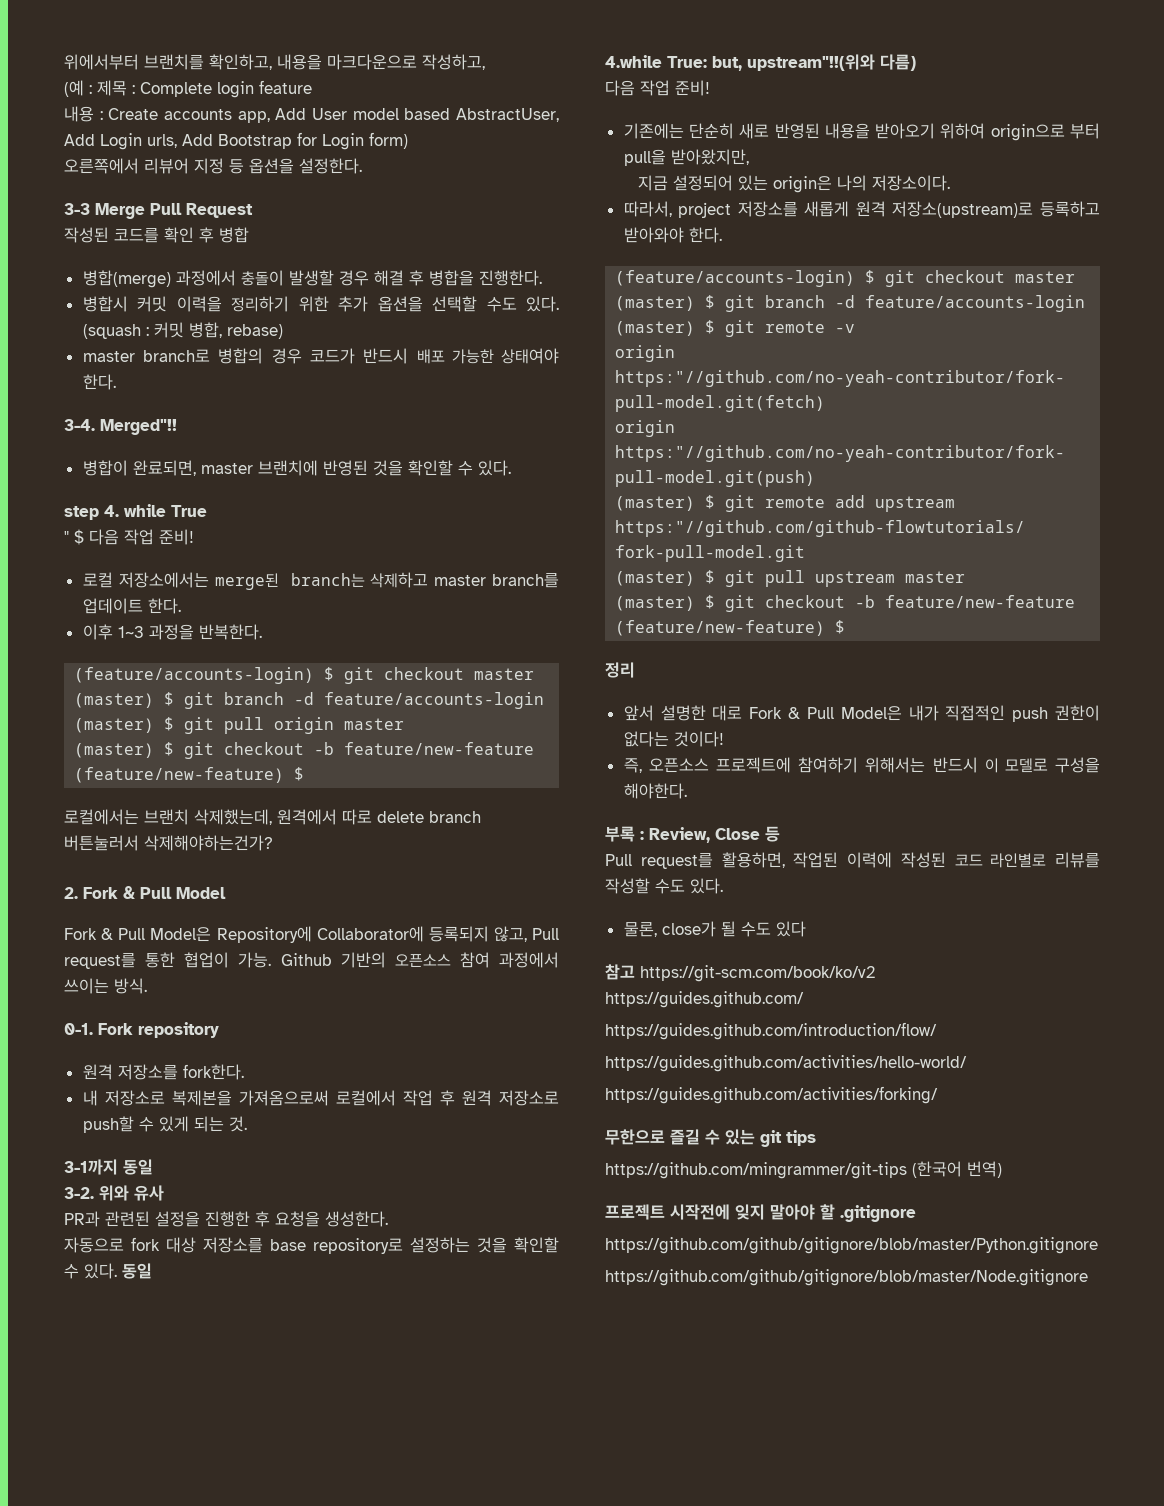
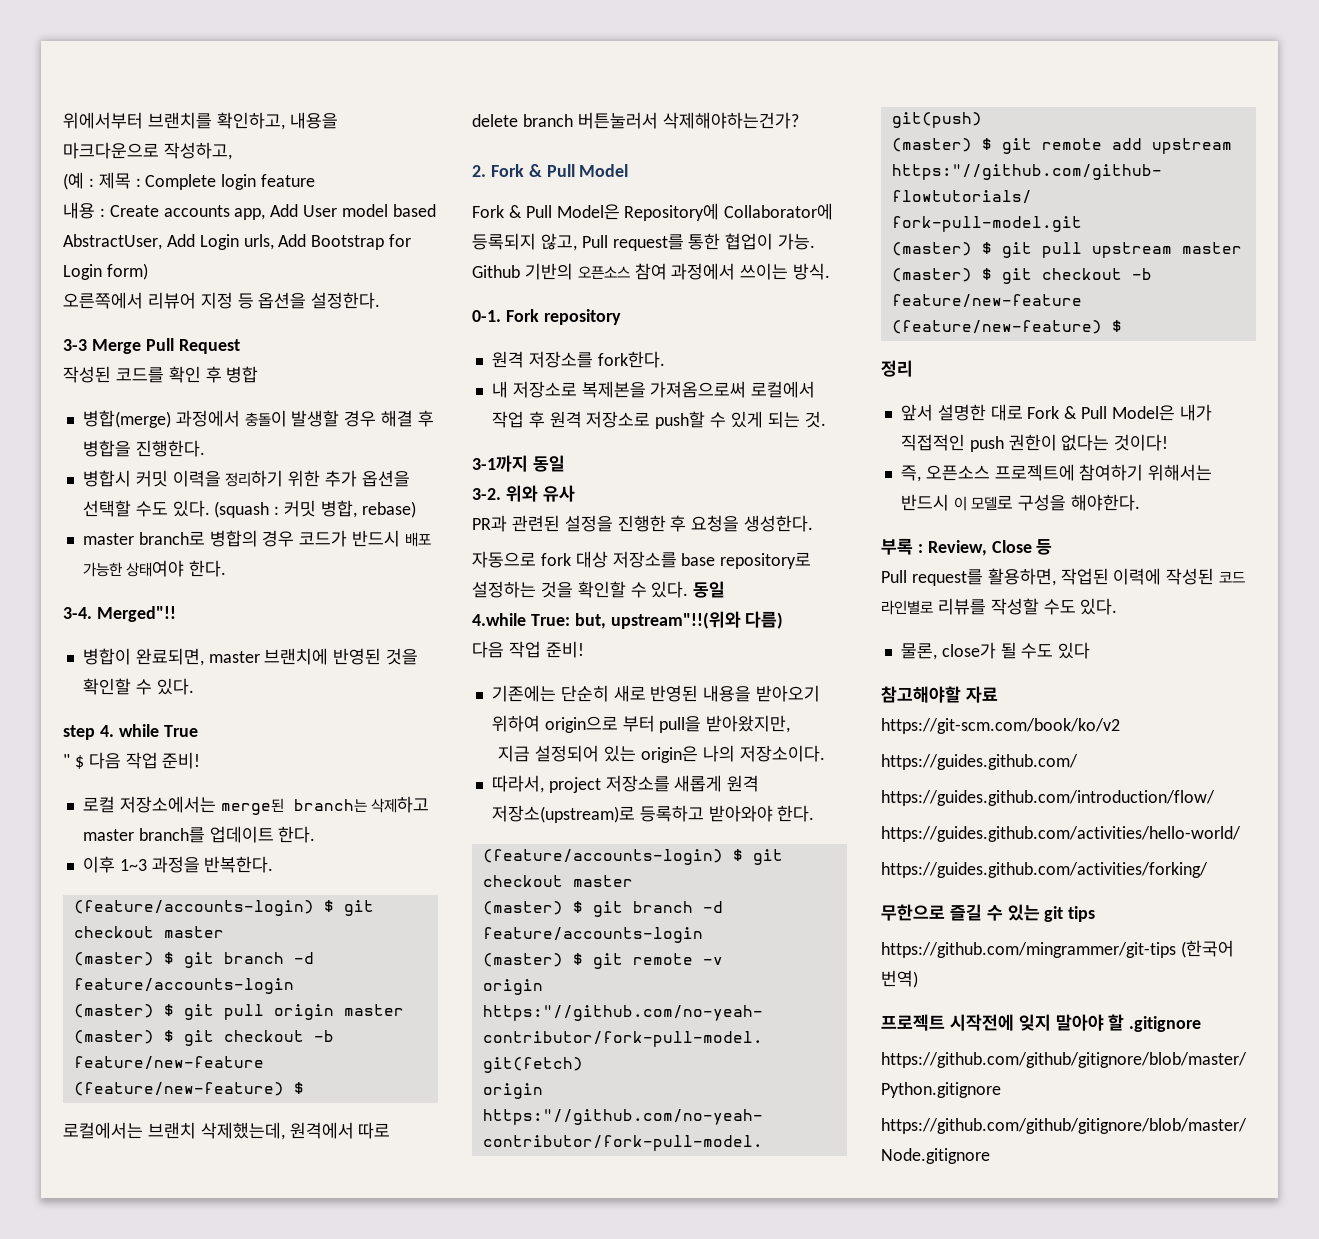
[605,964,635,980] 참고 -> [881,686,998,703] 참고해야할 자료 //

